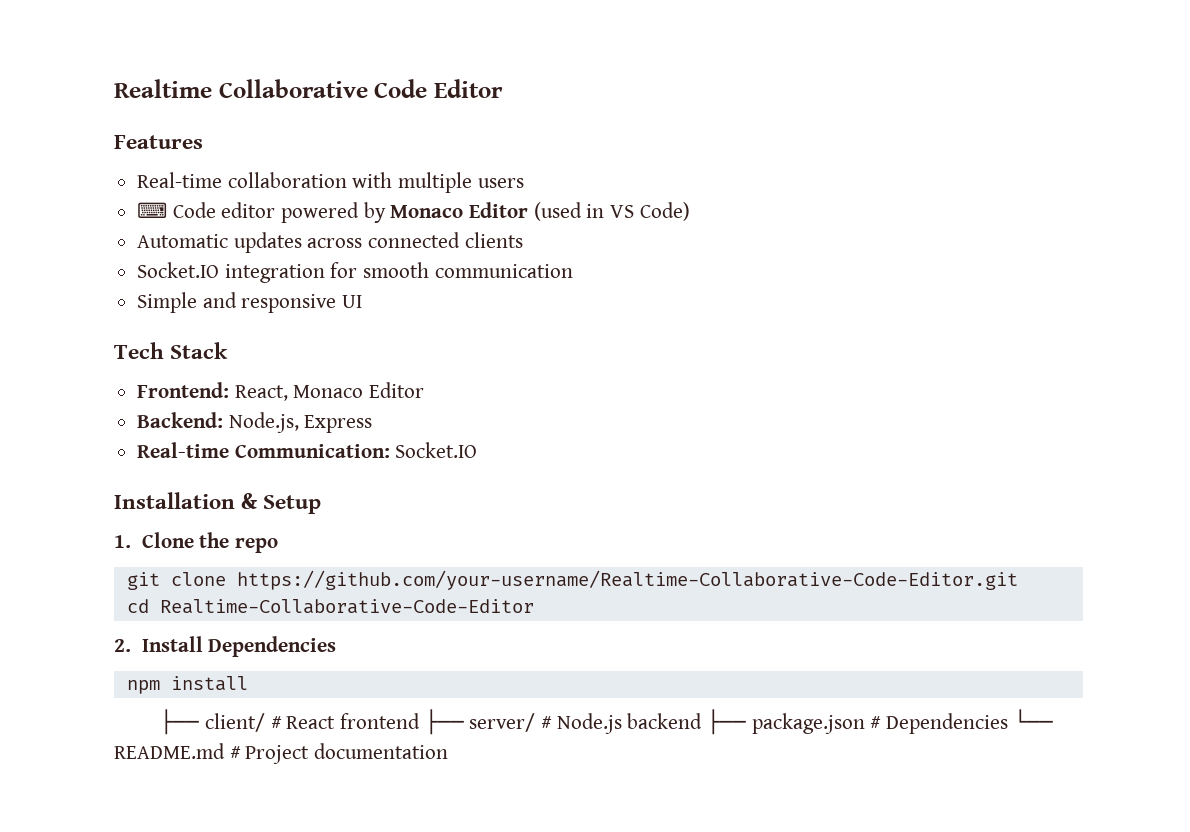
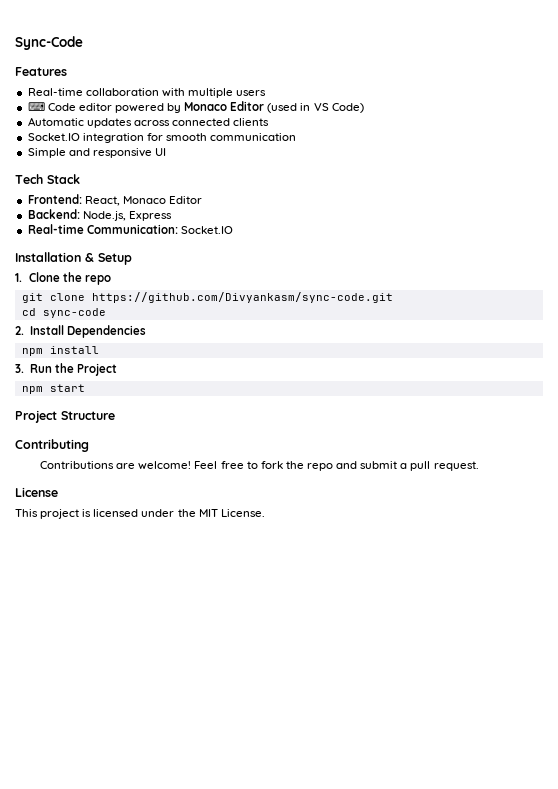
[114,79,503,98] Realtime Collaborative Code Editor -> [15,36,83,50] Sync-Code
[236,570,1018,590] https://github.com/your-username/Realtime-Collaborative-Code-Editor.git -> [91,292,393,303] https://github.com/Divyankasm/sync-code.git
[159,599,534,614] Realtime-Collaborative-Code-Editor -> [42,308,106,318] sync-code
[160,709,1053,735] [114,743,449,764] ├── client/ # React frontend ├── server/ # Node.js backend ├── package.json # Dependencies └── README.md # Project documentation -> [15,363,117,376] [21,384,85,394] [15,410,115,423] [15,439,89,452] [40,461,479,471] [15,487,58,497] [15,509,265,519] 3. Run the Project // npm start // Project Structure // Contributing // Contributions are welcome! Feel free to fork the repo and submit a pull request. // License // This project is licensed under the MIT License.

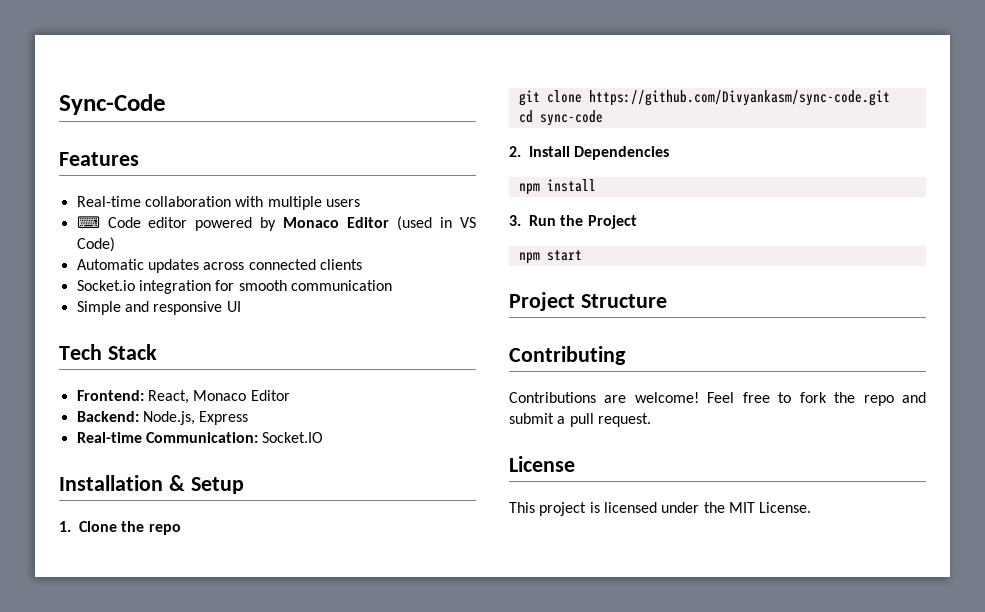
[27,133,80,141] Socket.IO -> [76,280,135,291] Socket.io

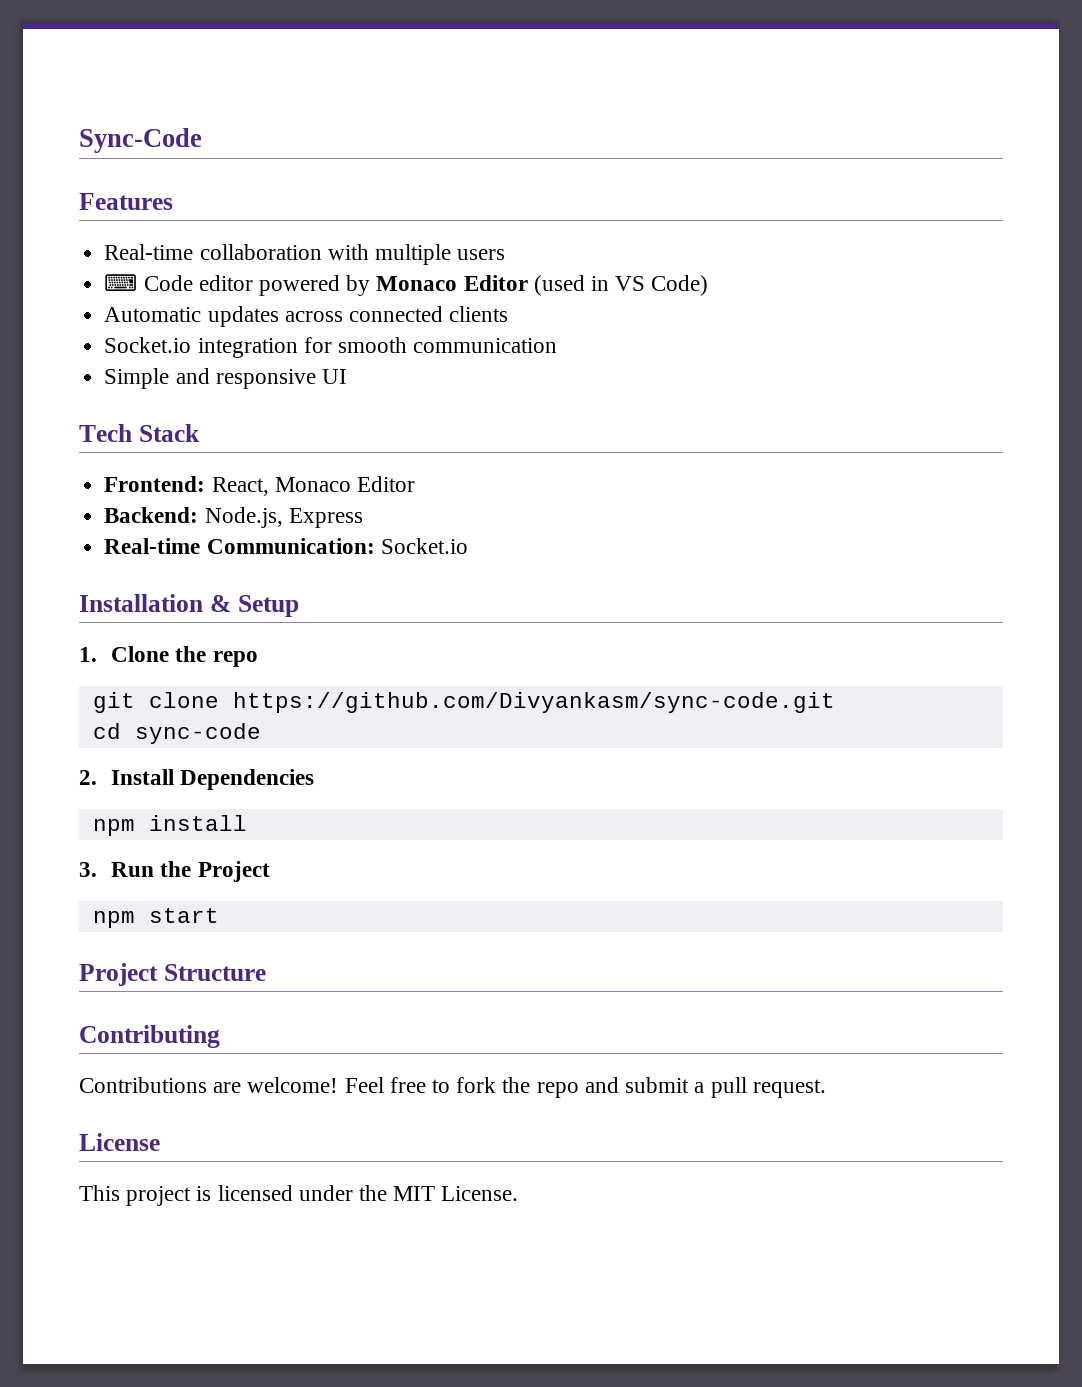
[262,432,324,443] Socket.IO -> [380,538,468,554] Socket.io

